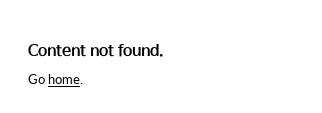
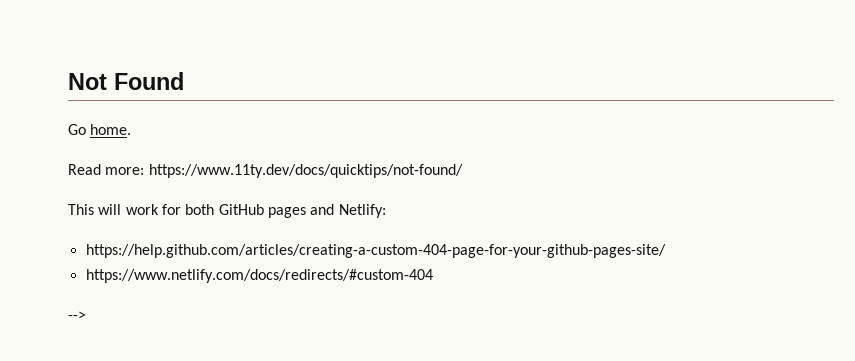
[28,44,165,57] Content not found. -> [68,72,184,90] Not Found
(84, 79) none -> [68,164,463,178] [68,204,386,218] [85,244,666,258] [85,269,433,283] [68,311,86,320] // Read more: https://www.11ty.dev/docs/quicktips/not-found/ // This will work for both GitHub pages and Netlify: // https://help.github.com/articles/creating-a-custom-404-page-for-your-github-pages-site/ // https://www.netlify.com/docs/redirects/#custom-404 // -->

